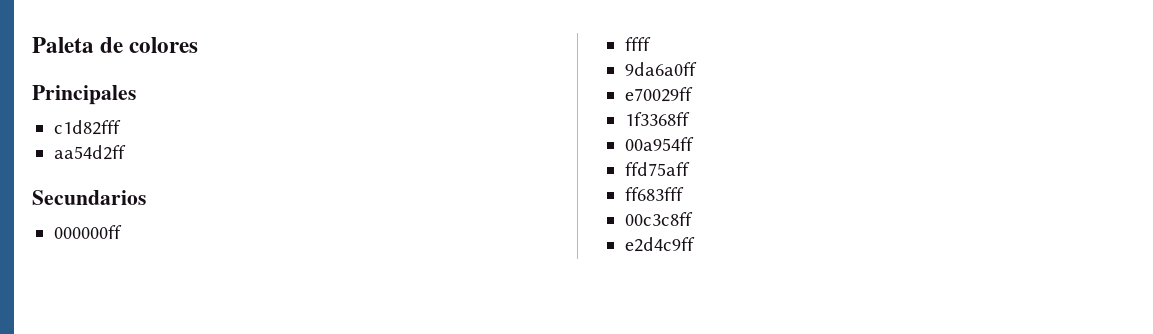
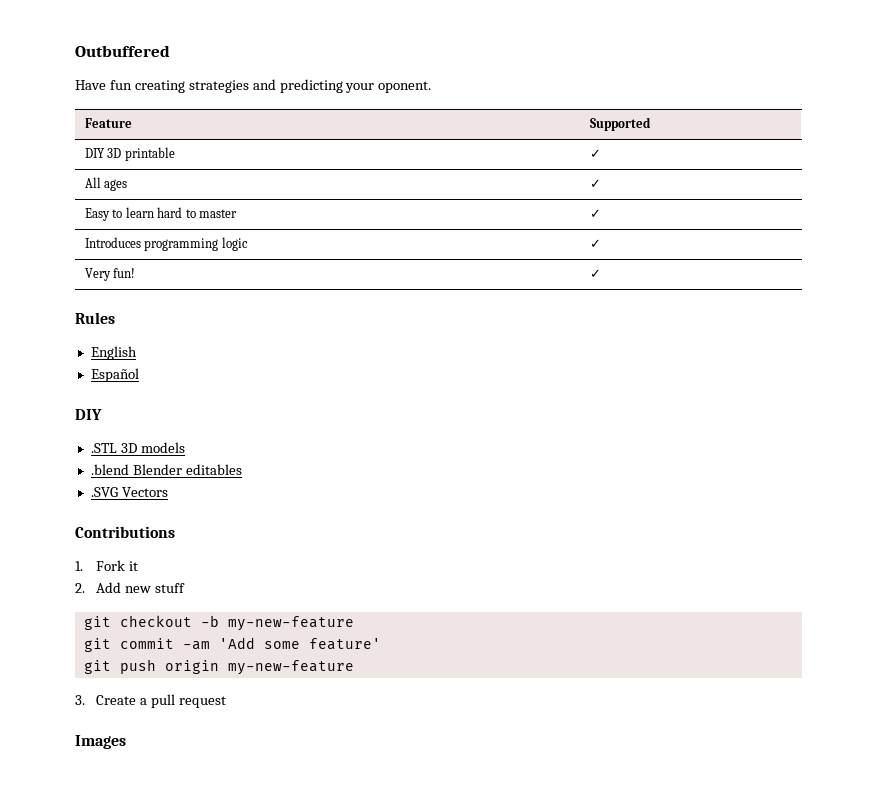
[32,37,199,53] [32,85,136,105] [54,120,121,135] [54,145,126,160] [32,190,146,205] [54,225,122,239] [625,37,651,51] [625,62,697,76] [625,87,693,102] [625,112,690,126] [625,137,694,151] [625,162,690,176] [625,187,684,201] [625,212,693,226] [625,237,695,252] Paleta de colores // Principales // c1d82fff // aa54d2ff // Secundarios // 000000ff // ffff // 9da6a0ff // e70029ff // 1f3368ff // 00a954ff // ffd75aff // ff683fff // 00c3c8ff // e2d4c9ff -> [75,45,170,57] [75,79,432,93] [84,118,132,128] [589,117,651,131] [84,147,175,161] [589,149,601,158] [84,177,128,191] [589,179,601,188] [84,207,238,221] [589,209,601,218] [84,237,248,251] [589,239,601,248] [84,268,136,281] [589,269,601,278] [75,312,115,324] [90,346,137,360] [90,368,139,382] [75,409,102,420] [90,442,185,453] [90,464,242,475] [90,487,168,497] [75,526,175,538] [75,560,138,571] [75,582,185,593] [83,615,354,631] [83,637,381,652] [83,659,354,675] [75,694,226,708] [75,735,126,749] Outbuffered // Have fun creating strategies and predicting your oponent. // Feature | Supported // DIY 3D printable | ✓ // All ages | ✓ // Easy to learn hard to master | ✓ // Introduces programming logic | ✓ // Very fun! | ✓ // Rules // English // Español // DIY // .STL 3D models // .blend Blender editables // .SVG Vectors // Contributions // 1. Fork it // 2. Add new stuff // git checkout -b my-new-feature // git commit -am 'Add some feature' // git push origin my-new-feature // 3. Create a pull request // Images

